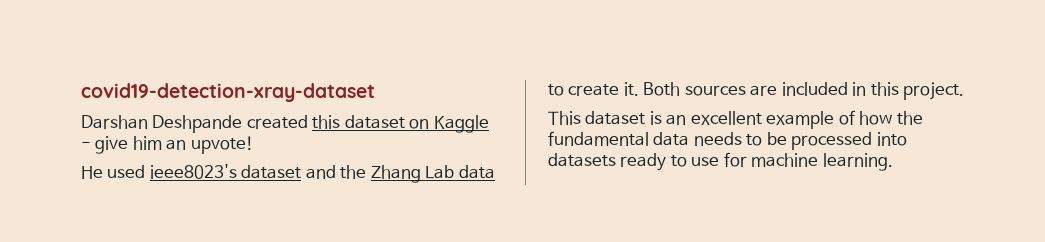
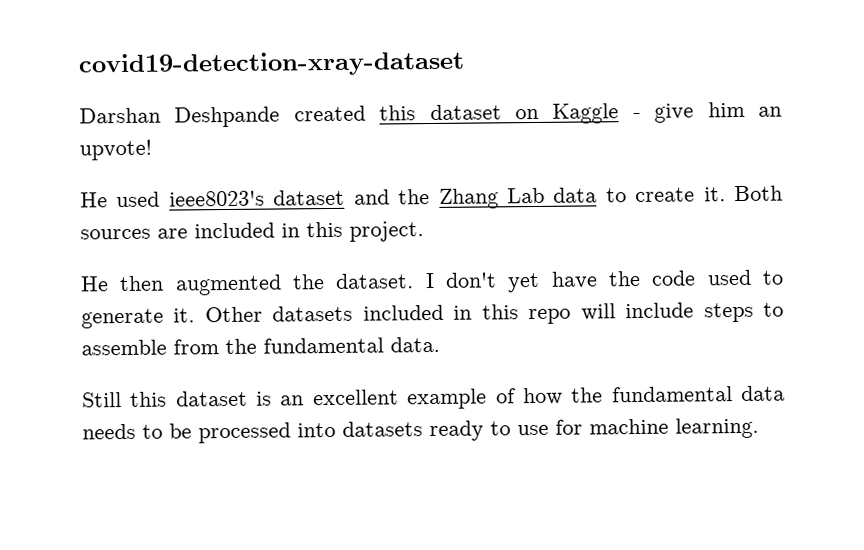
[548,111,581,125] This -> [80,269,785,296] [81,302,784,329] [81,336,440,356] [82,391,168,408] He then augmented the dataset. I don't yet have the code used to generate it. Other datasets included in this repo will include steps to assemble from the fundamental data. // Still this

